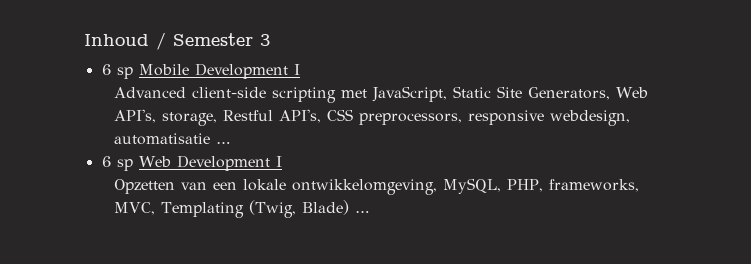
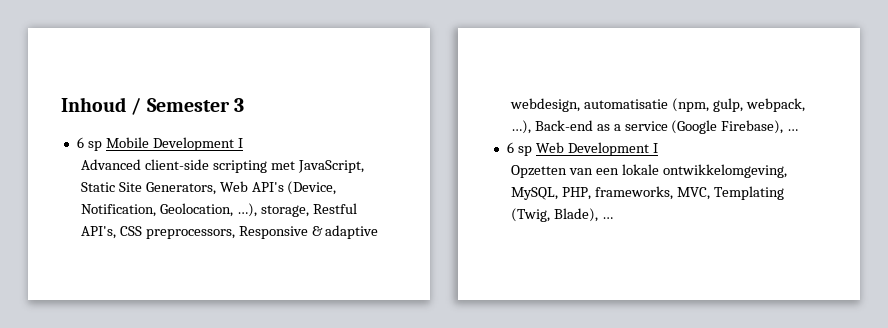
[114,109,157,123] API's, -> [251,181,337,195] [80,203,257,217] API's (Device, Notification, Geolocation, …),
[468,110,631,126] [114,133,211,145] responsive webdesign, automatisatie -> [238,225,379,239] [509,98,805,112] [510,120,784,134] Responsive & adaptive webdesign, automatisatie (npm, gulp, webpack, …), Back-end as a service (Google Firebase),
[302,200,350,215] Blade) -> [553,208,598,222] Blade),

